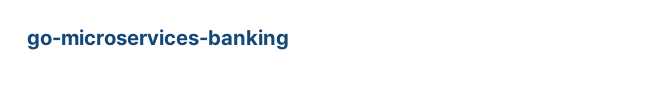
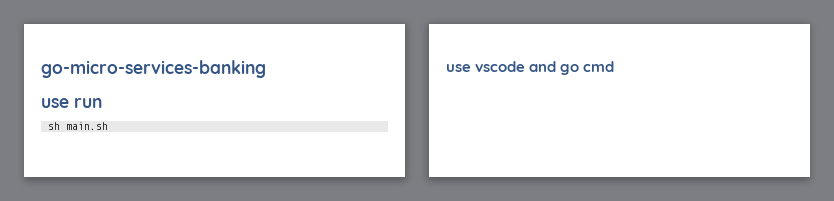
[27,29,289,50] go-microservices-banking -> [41,60,266,78] [41,98,102,108] [47,122,108,130] [446,61,615,75] go-micro-services-banking // use run // sh main.sh // use vscode and go cmd

